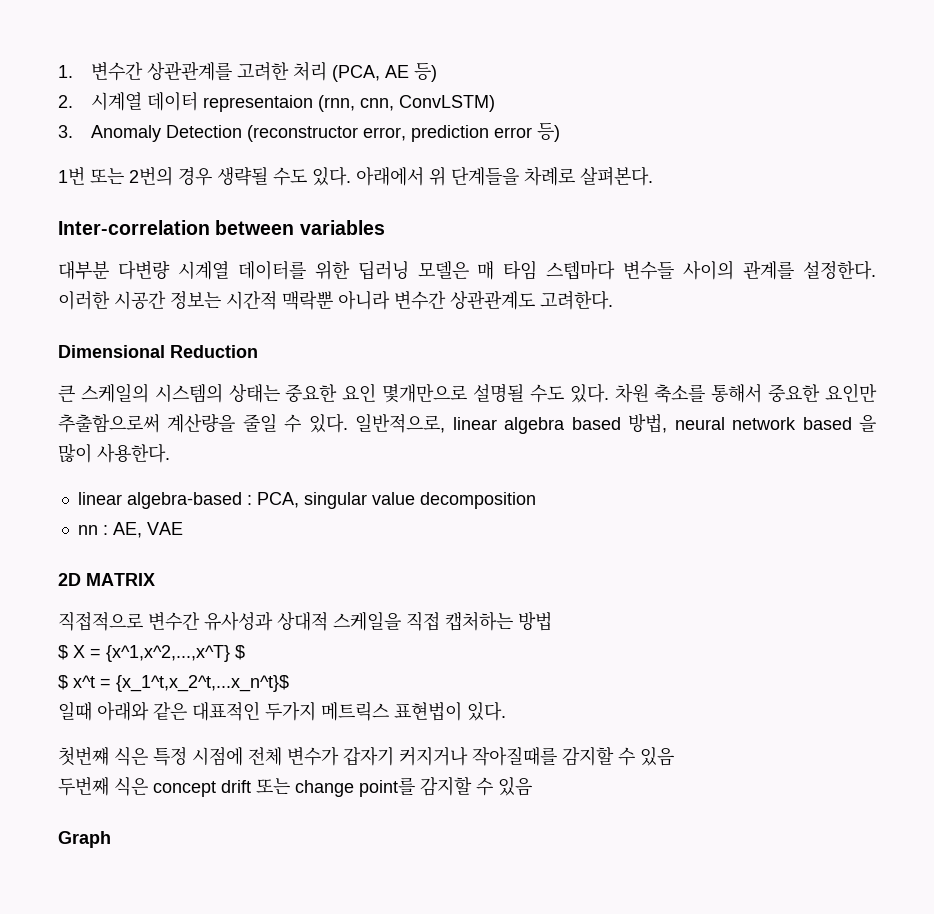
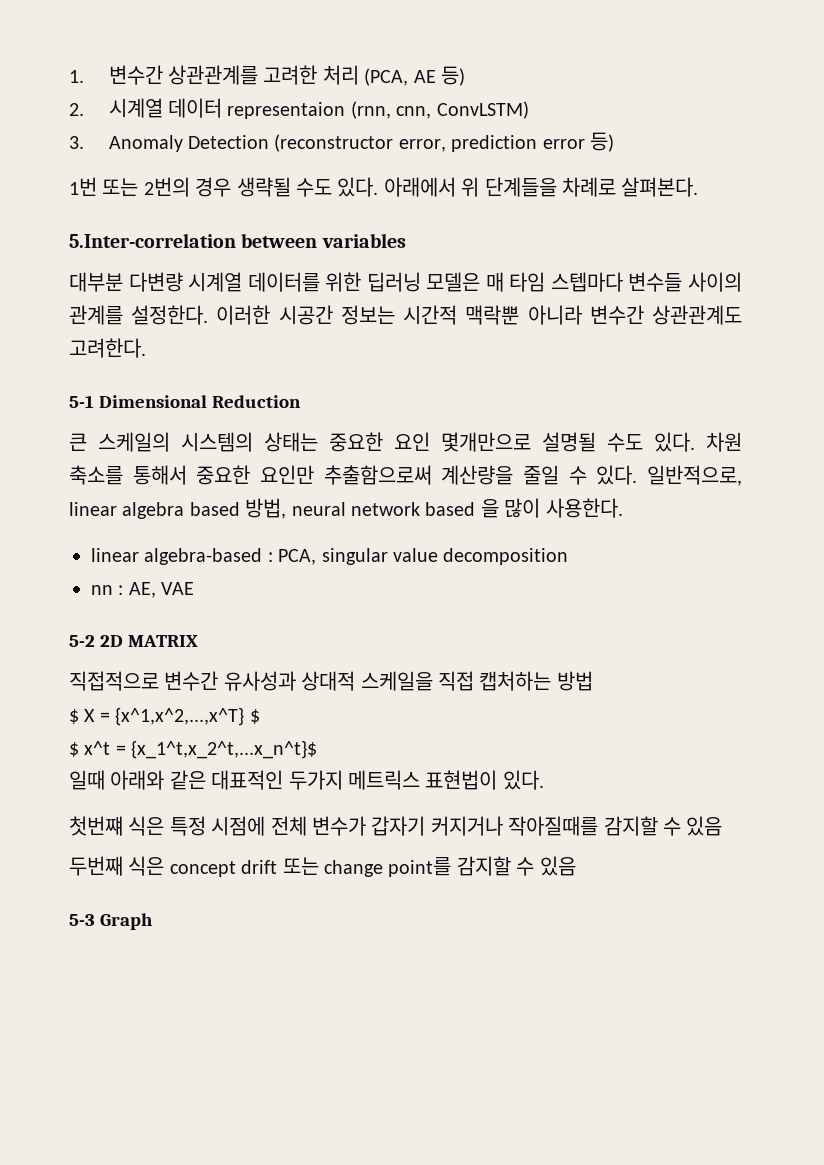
[58,220,210,235] Inter-correlation -> [69,233,236,248] 5.Inter-correlation
(613, 300) none -> [69,395,94,408] 5-1
(183, 528) none -> [69,635,95,647] 5-2
(532, 786) none -> [69,914,95,926] 5-3

